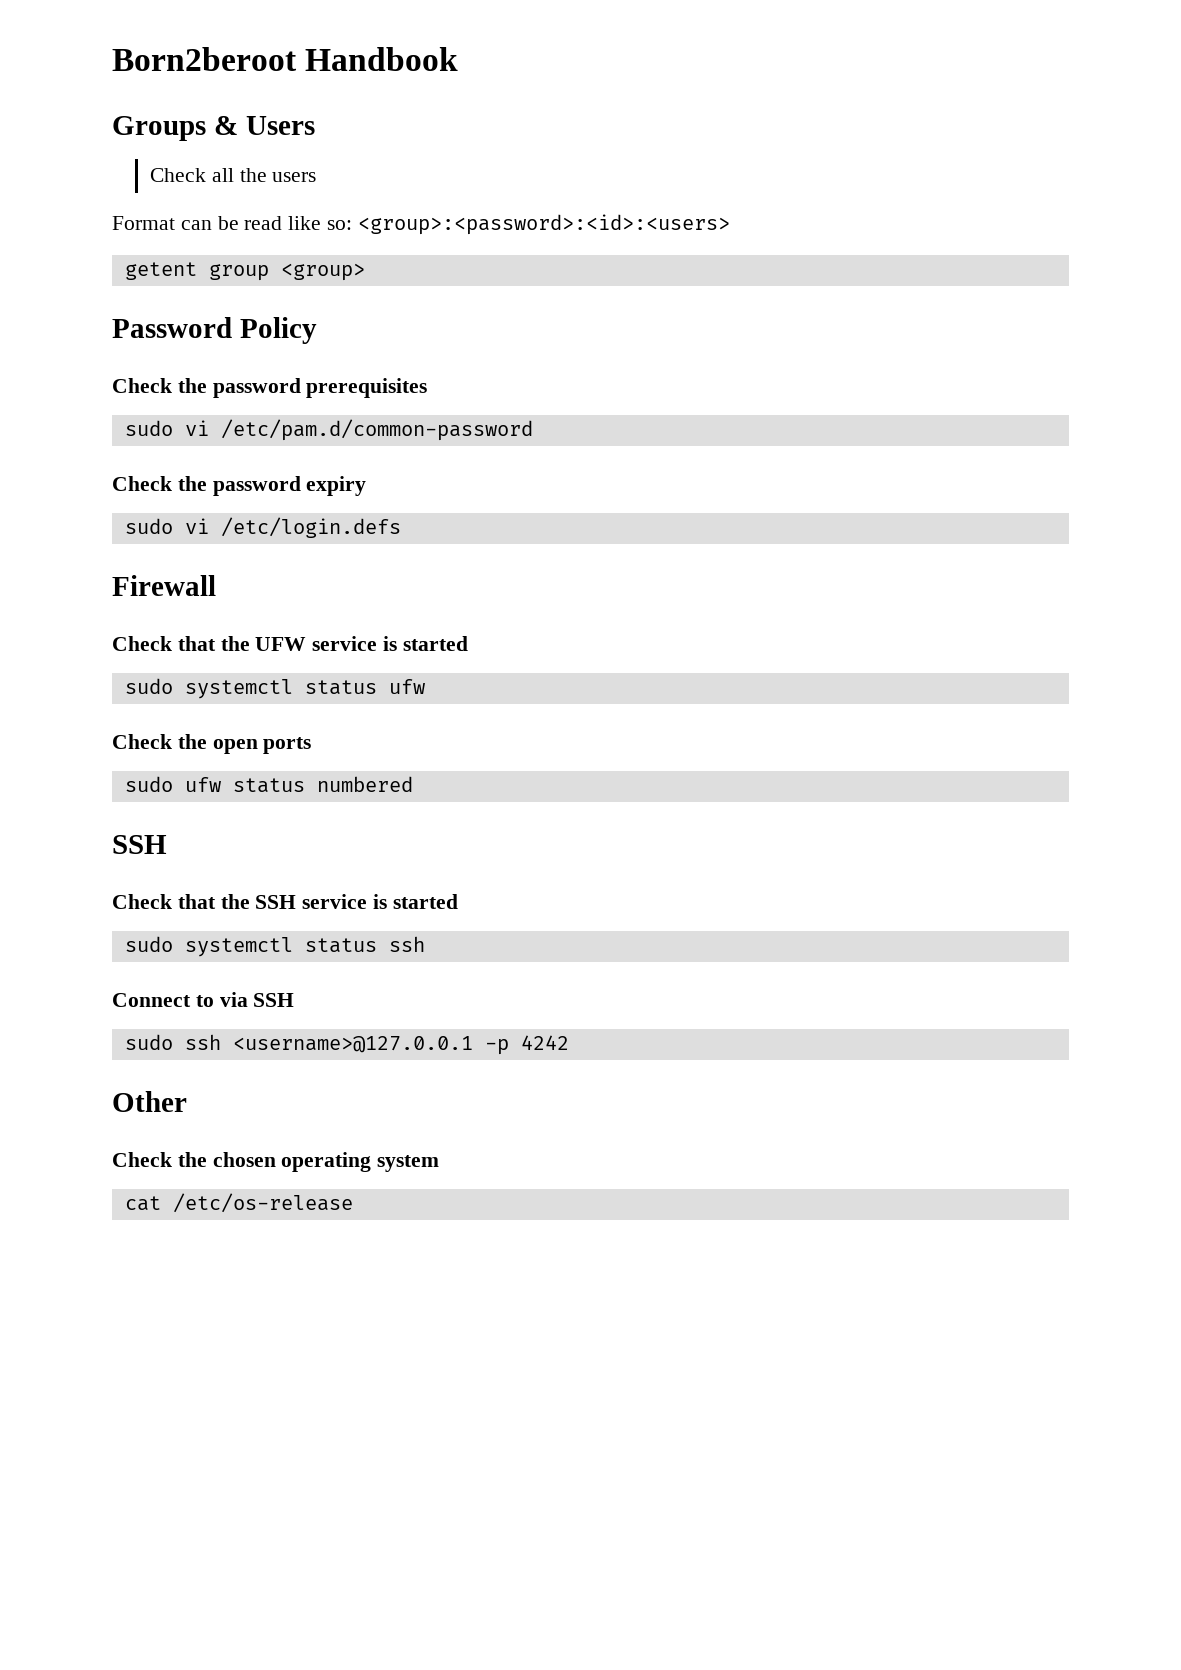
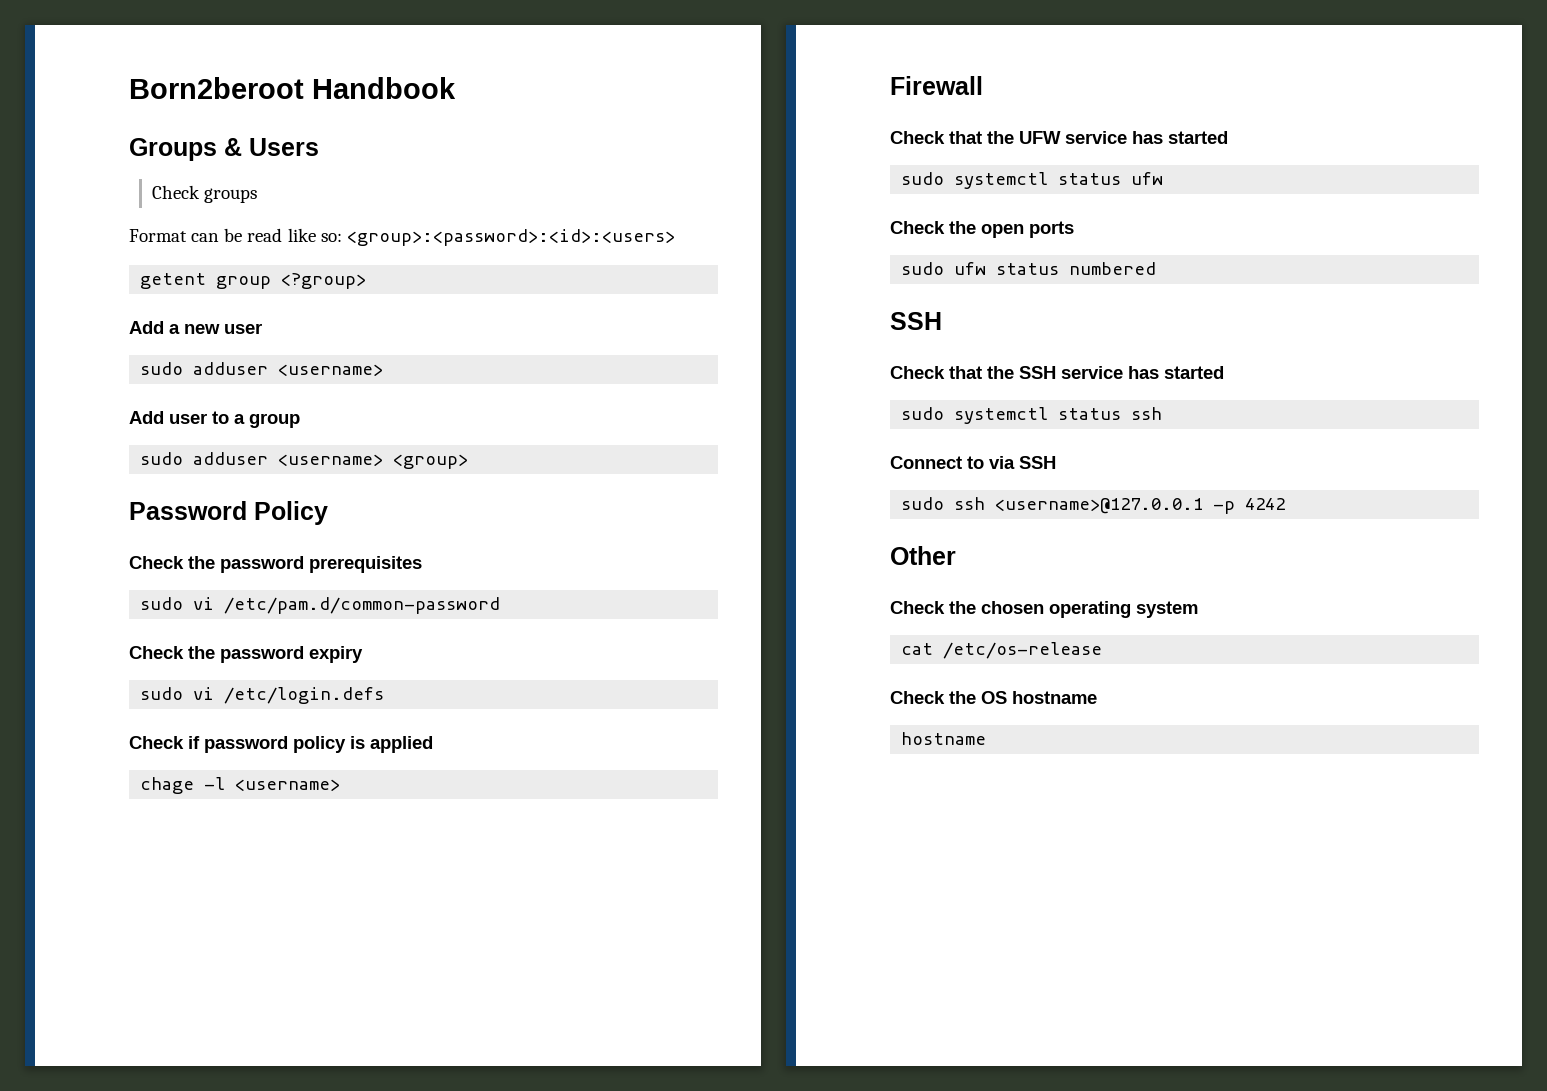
[211,168,317,182] all the users -> [204,188,258,203] groups
(269, 272) none -> [281,273,367,289] [129,321,262,334] [140,362,384,376] [129,411,300,428] [140,452,384,466] <?group> // Add a new user // sudo adduser <username> // Add user to a group // sudo adduser <username>
(401, 527) none -> [129,736,433,753] [140,777,341,794] // Check if password policy is applied // chage -l <username>
[383,636,398,651] is -> [1132,131,1163,144] has
[373,894,388,909] is -> [1128,366,1159,379] has
(353, 1203) none -> [890,691,1097,704] [901,732,987,745] // Check the OS hostname // hostname

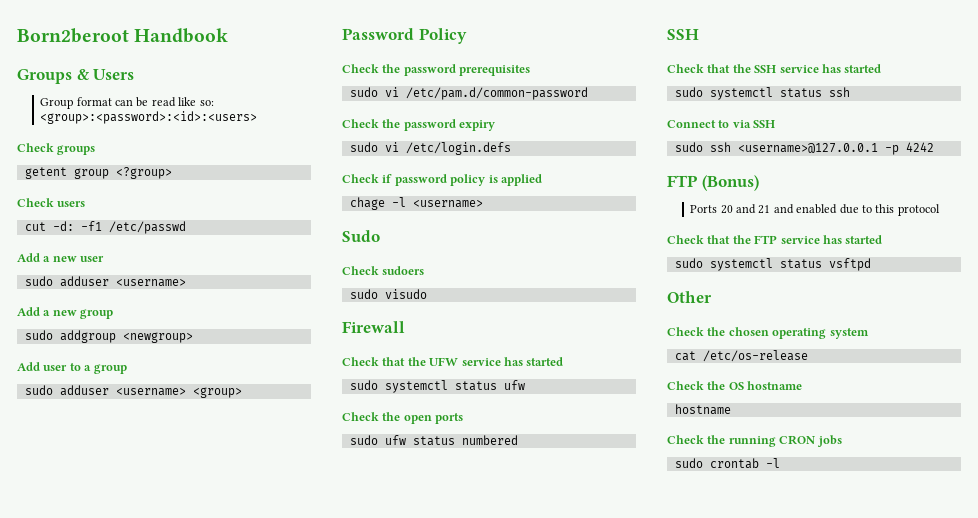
[152,185,258,203] [129,229,187,242] Check groups // Format -> [40,97,112,109] Group format
(675, 237) none -> [17,143,96,155] // Check groups
(367, 281) none -> [17,198,86,207] [24,221,186,234] // Check users // cut -d: -f1 /etc/passwd
(384, 370) none -> [17,307,114,319] [24,330,193,343] // Add a new group // sudo addgroup <newgroup>
(341, 785) none -> [342,230,380,242] [342,266,425,275] [349,289,427,299] // Sudo // Check sudoers // sudo visudo
(1286, 504) none -> [667,175,759,191] [690,204,940,216] [667,235,883,244] [674,258,871,271] // FTP (Bonus) // Ports 20 and 21 and enabled due to this protocol // Check that the FTP service has started // sudo systemctl status vsftpd
(987, 738) none -> [667,435,842,447] [674,458,780,469] // Check the running CRON jobs // sudo crontab -l

